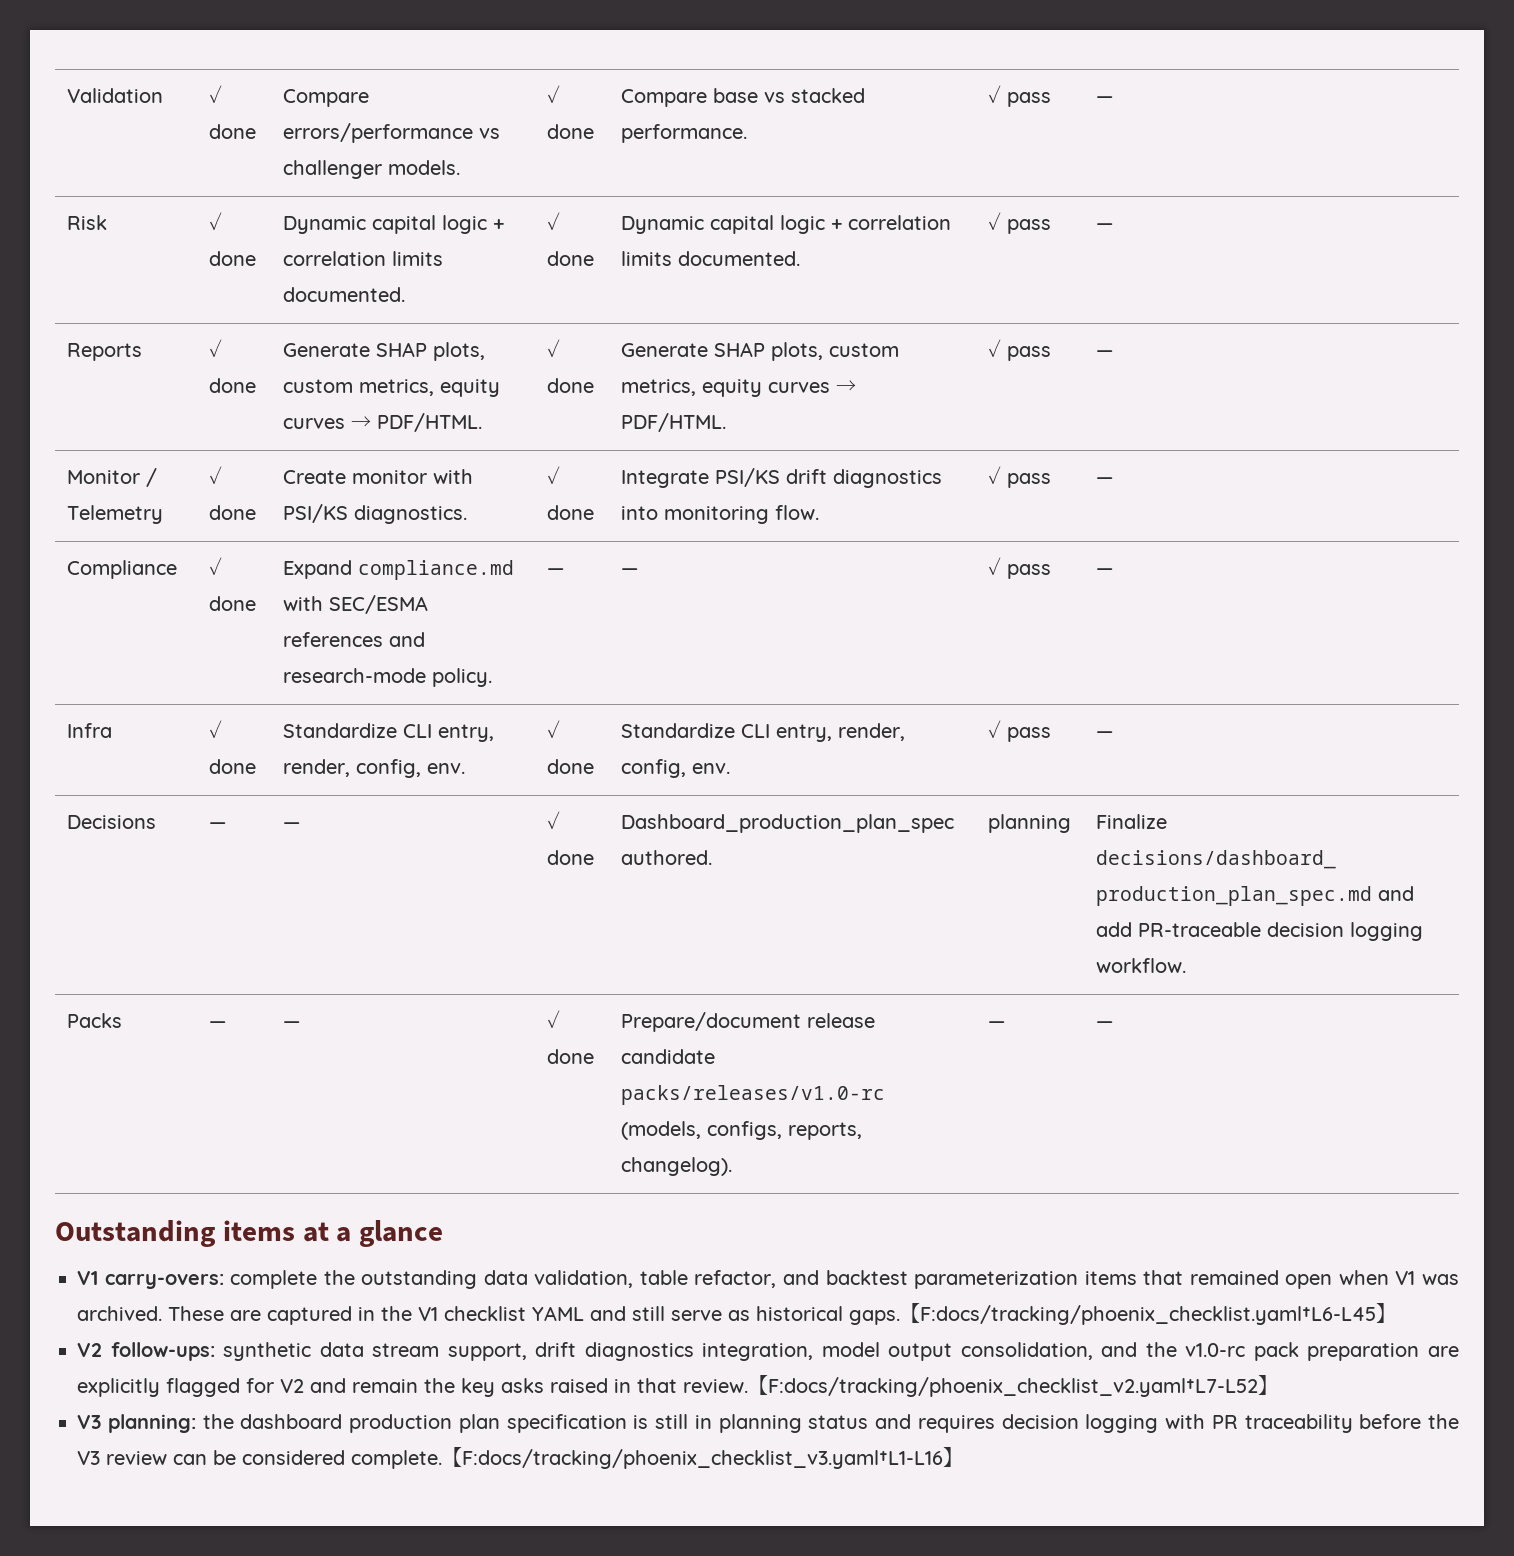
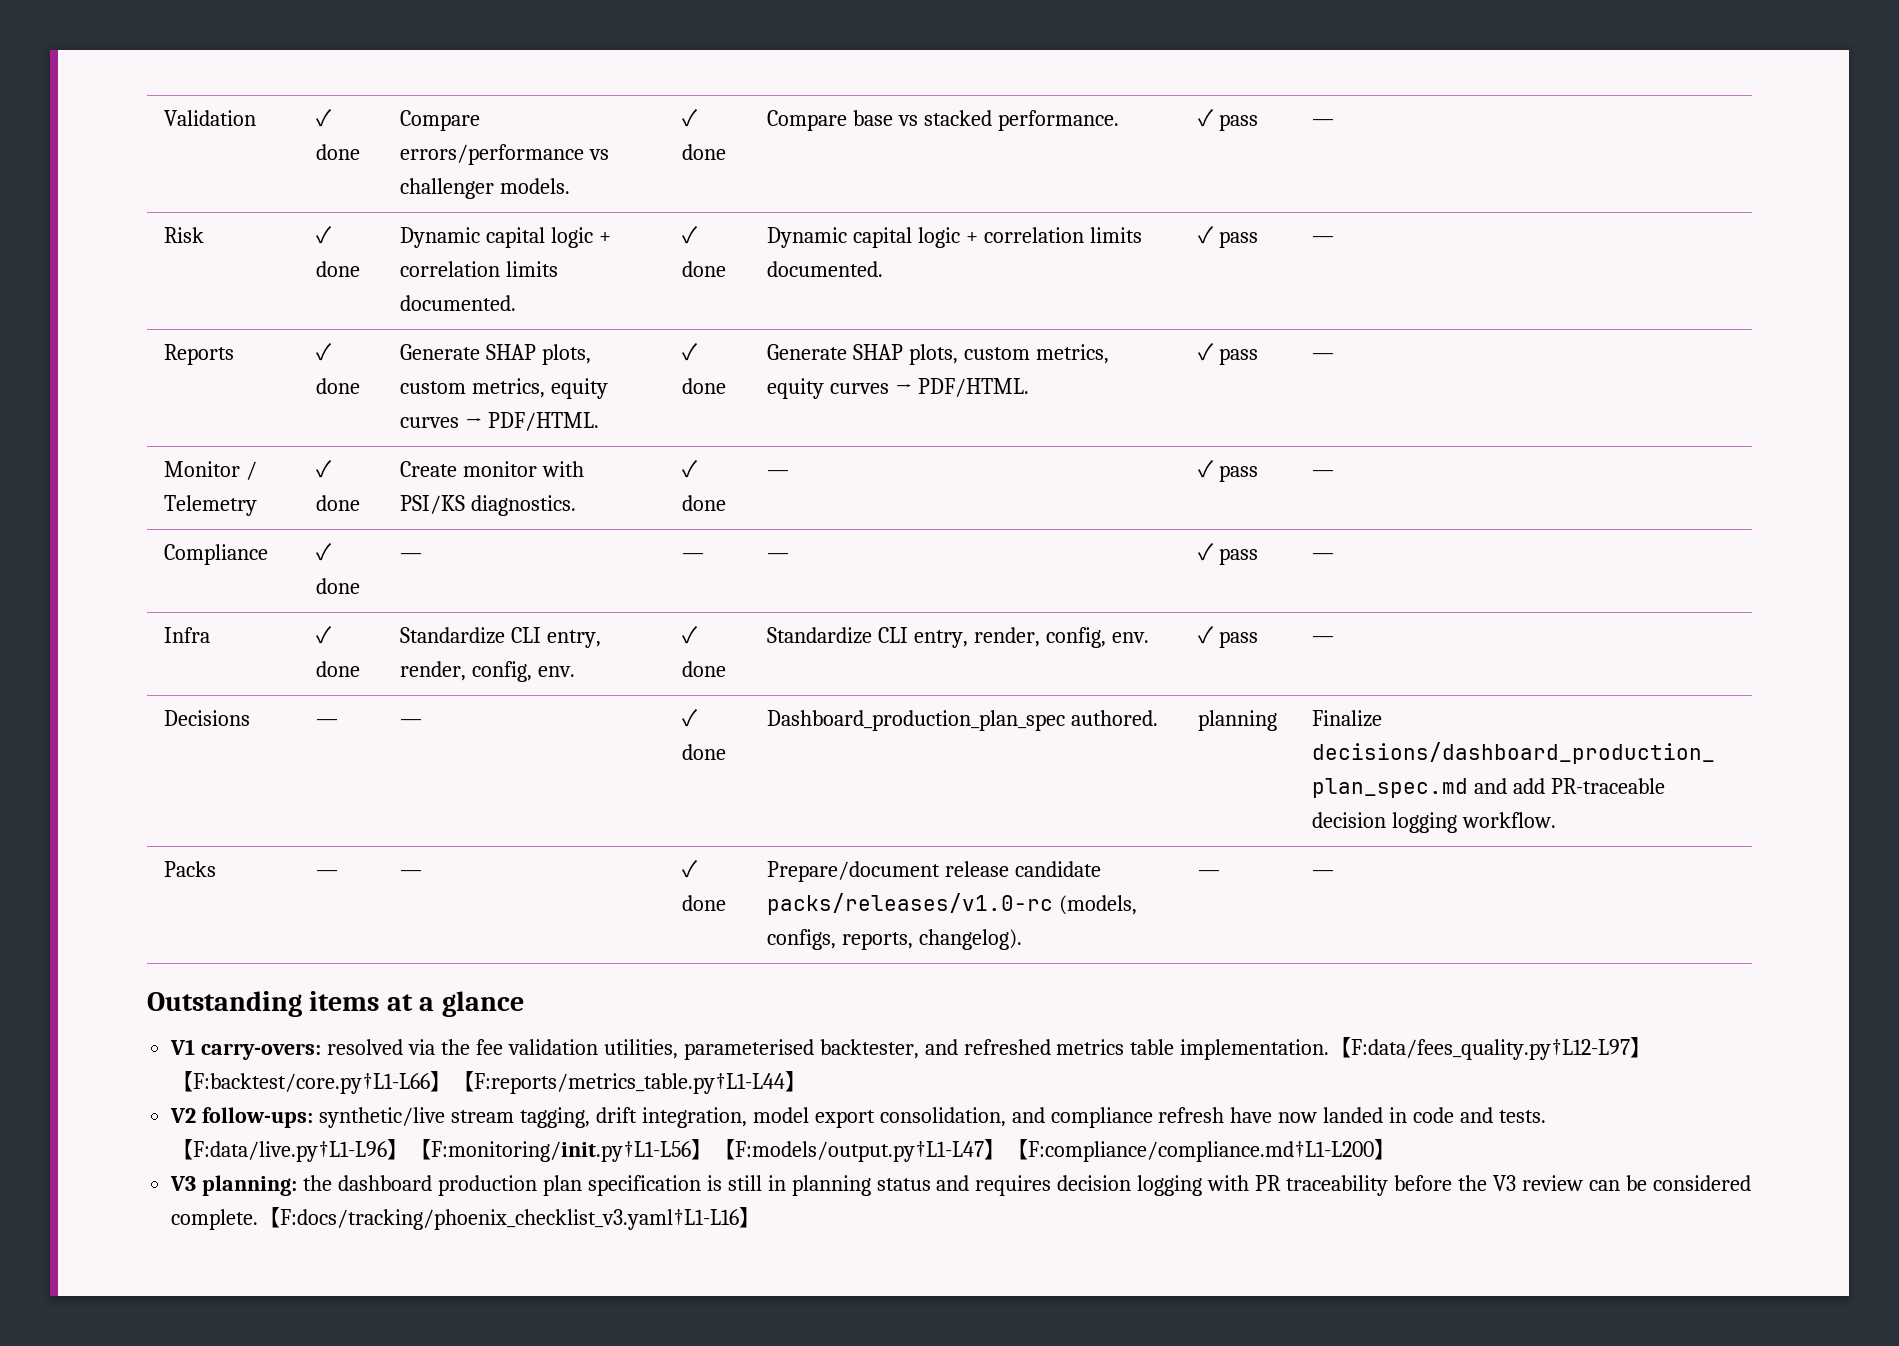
[621,468,943,488] [621,505,820,524] Integrate PSI/KS drift diagnostics into monitoring flow. -> [766,470,789,477] —
[283,560,515,580] [283,595,429,614] [283,632,426,647] [283,668,493,687] Expand compliance.md with SEC/ESMA references and research-mode policy. -> [399,553,422,560] —
[230,1270,1460,1289] [77,1303,1396,1325] [77,1342,694,1361] complete the outstanding data validation, table refactor, and backtest parameterization items that remained open when V1 was archived. These are captured in the V1 checklist YAML and still serve as historical gaps.【F:docs/tracking/phoenix_checklist.yaml†L6-L45】 // V2 follow-ups: synthetic data stream support, drift diagnostics -> [327,1037,1653,1060] [171,1071,808,1094] [170,1107,637,1128] resolved via the fee validation utilities, parameterised backtester, and refreshed metrics table implementation.【F:data/fees_quality.py†L12-L97】【F:backtest/core.py†L1-L66】【F:reports/metrics_table.py†L1-L44】 // V2 follow-ups: synthetic/live stream tagging, drift
[888,1343,953,1361] output -> [814,1110,875,1128] export
[1145,1342,1459,1361] [77,1375,1258,1397] the v1.0-rc pack preparation are explicitly flagged for V2 and remain the key asks raised in that review.【F:docs/tracking/phoenix_checklist_v2.yaml†L7-L52 -> [1050,1107,1547,1128] [171,1139,1375,1162] compliance refresh have now landed in code and tests.【F:data/live.py†L1-L96】【F:monitoring/init.py†L1-L56】【F:models/output.py†L1-L47】【F:compliance/compliance.md†L1-L200

